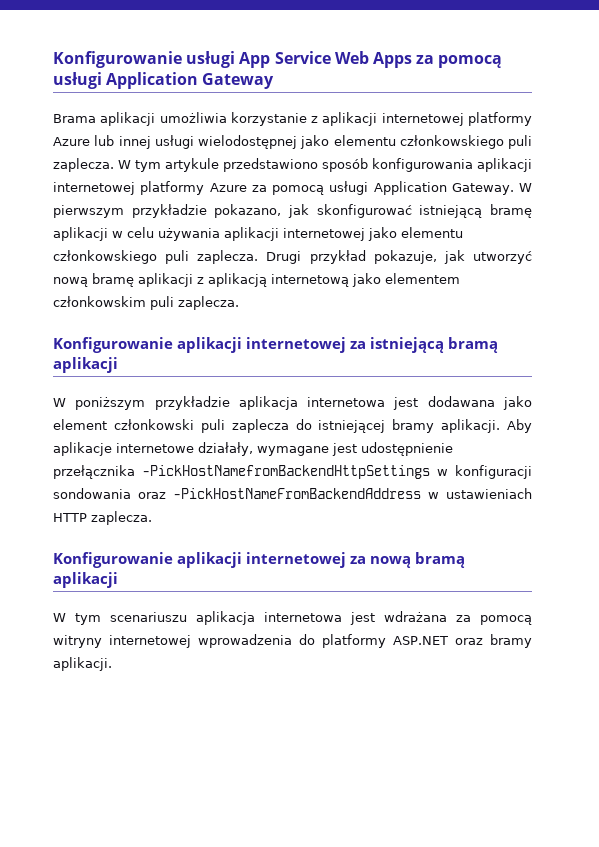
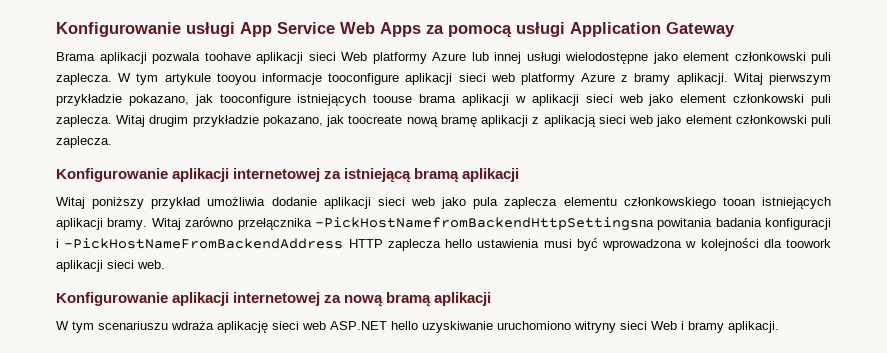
[159,112,464,126] umożliwia korzystanie z aplikacji internetowej -> [152,52,367,64] pozwala toohave aplikacji sieci Web
[198,135,504,149] wielodostępnej jako elementu członkowskiego -> [565,52,806,64] wielodostępne jako element członkowski
[223,158,532,172] [53,181,532,195] [53,204,532,218] [53,227,463,241] [53,250,532,264] przedstawiono sposób konfigurowania aplikacji internetowej platformy Azure za pomocą usługi Application Gateway. W pierwszym przykładzie pokazano, jak skonfigurować istniejącą bramę aplikacji w celu używania aplikacji internetowej jako elementu członkowskiego puli zaplecza. Drugi przykład pokazuje, jak utworzyć -> [216,73,831,85] [56,94,832,106] [56,115,403,127] tooyou informacje tooconfigure aplikacji sieci web platformy Azure z bramy aplikacji. Witaj pierwszym przykładzie pokazano, jak tooconfigure istniejących toouse brama aplikacji w aplikacji sieci web jako element członkowski puli zaplecza. Witaj drugim przykładzie pokazano, jak toocreate
[271,273,460,287] [53,296,146,307] internetową jako elementem członkowskim -> [598,115,807,127] sieci web jako element członkowski
[53,396,532,410] [53,419,532,433] [53,442,453,456] [53,465,532,479] [53,488,532,499] [53,511,152,525] W poniższym przykładzie aplikacja internetowa jest dodawana jako element członkowski puli zaplecza do istniejącej bramy aplikacji. Aby aplikacje internetowe działały, wymagane jest udostępnienie przełącznika -PickHostNamefromBackendHttpSettings w konfiguracji sondowania oraz -PickHostNameFromBackendAddress w ustawieniach HTTP zaplecza. -> [56,197,831,209] [56,217,831,231] [56,238,831,251] [56,260,165,272] Witaj poniższy przykład umożliwia dodanie aplikacji sieci web jako pula zaplecza elementu członkowskiego tooan istniejących aplikacji bramy. Witaj zarówno przełącznika -PickHostNamefromBackendHttpSettingsna powitania badania konfiguracji i -PickHostNameFromBackendAddress HTTP zaplecza hello ustawienia musi być wprowadzona w kolejności dla toowork aplikacji sieci web.
[196,611,532,625] [53,634,483,648] aplikacja internetowa jest wdrażana za pomocą witryny internetowej wprowadzenia do platformy ASP.NET oraz -> [171,321,684,333] wdraża aplikację sieci web ASP.NET hello uzyskiwanie uruchomiono witryny sieci Web i

